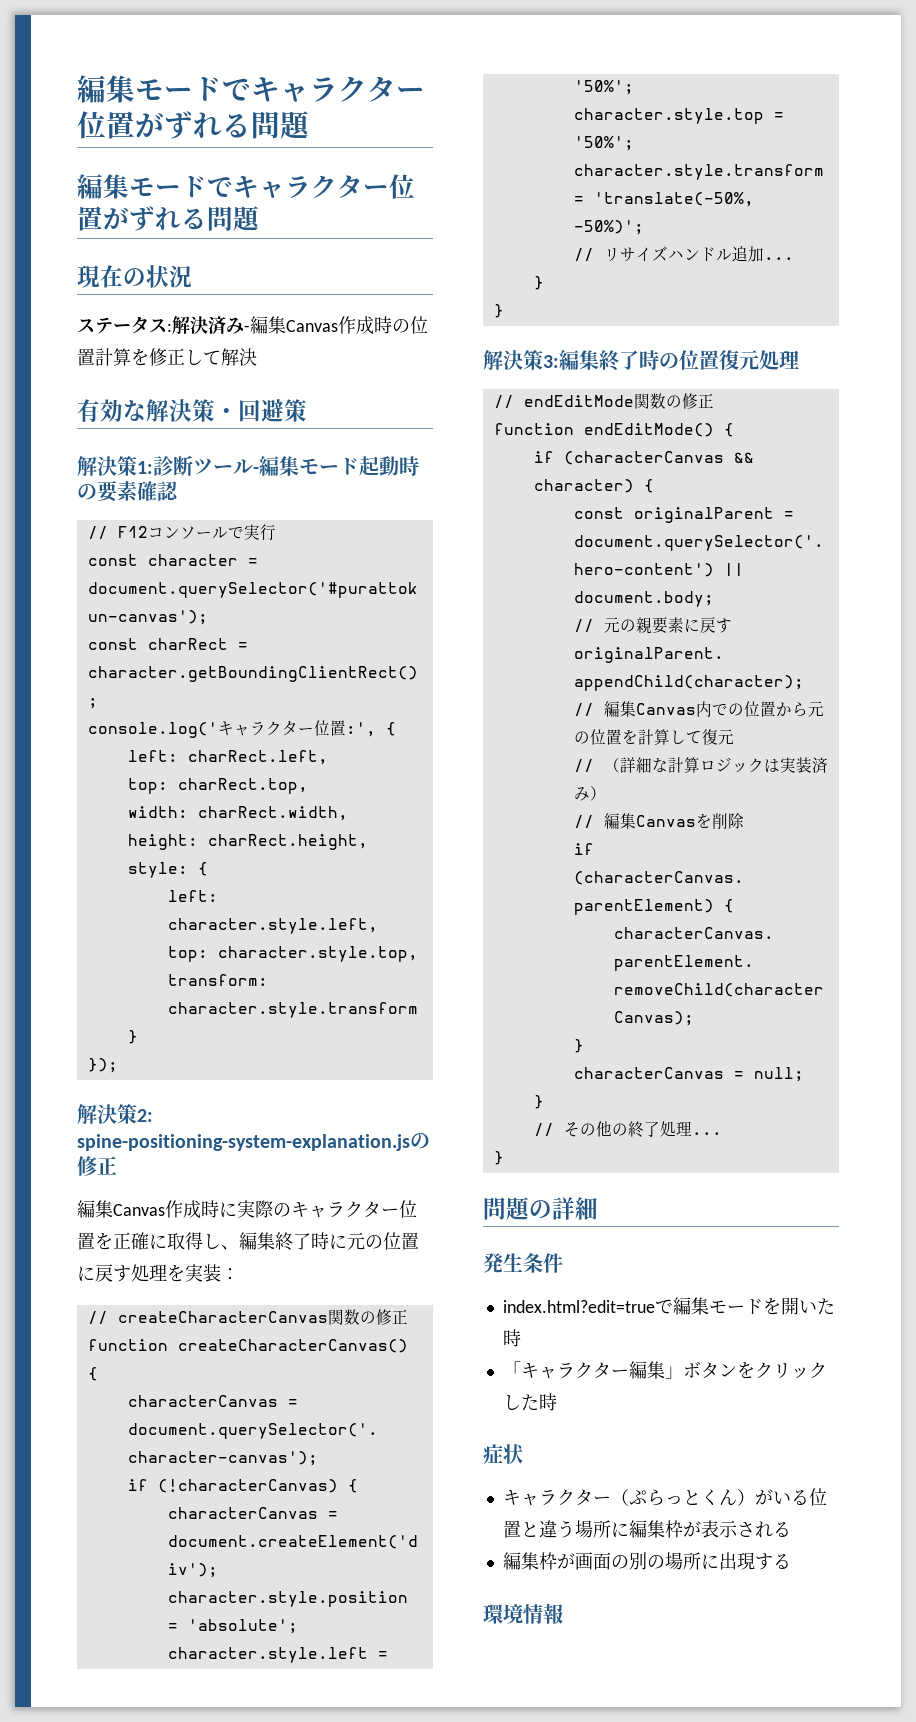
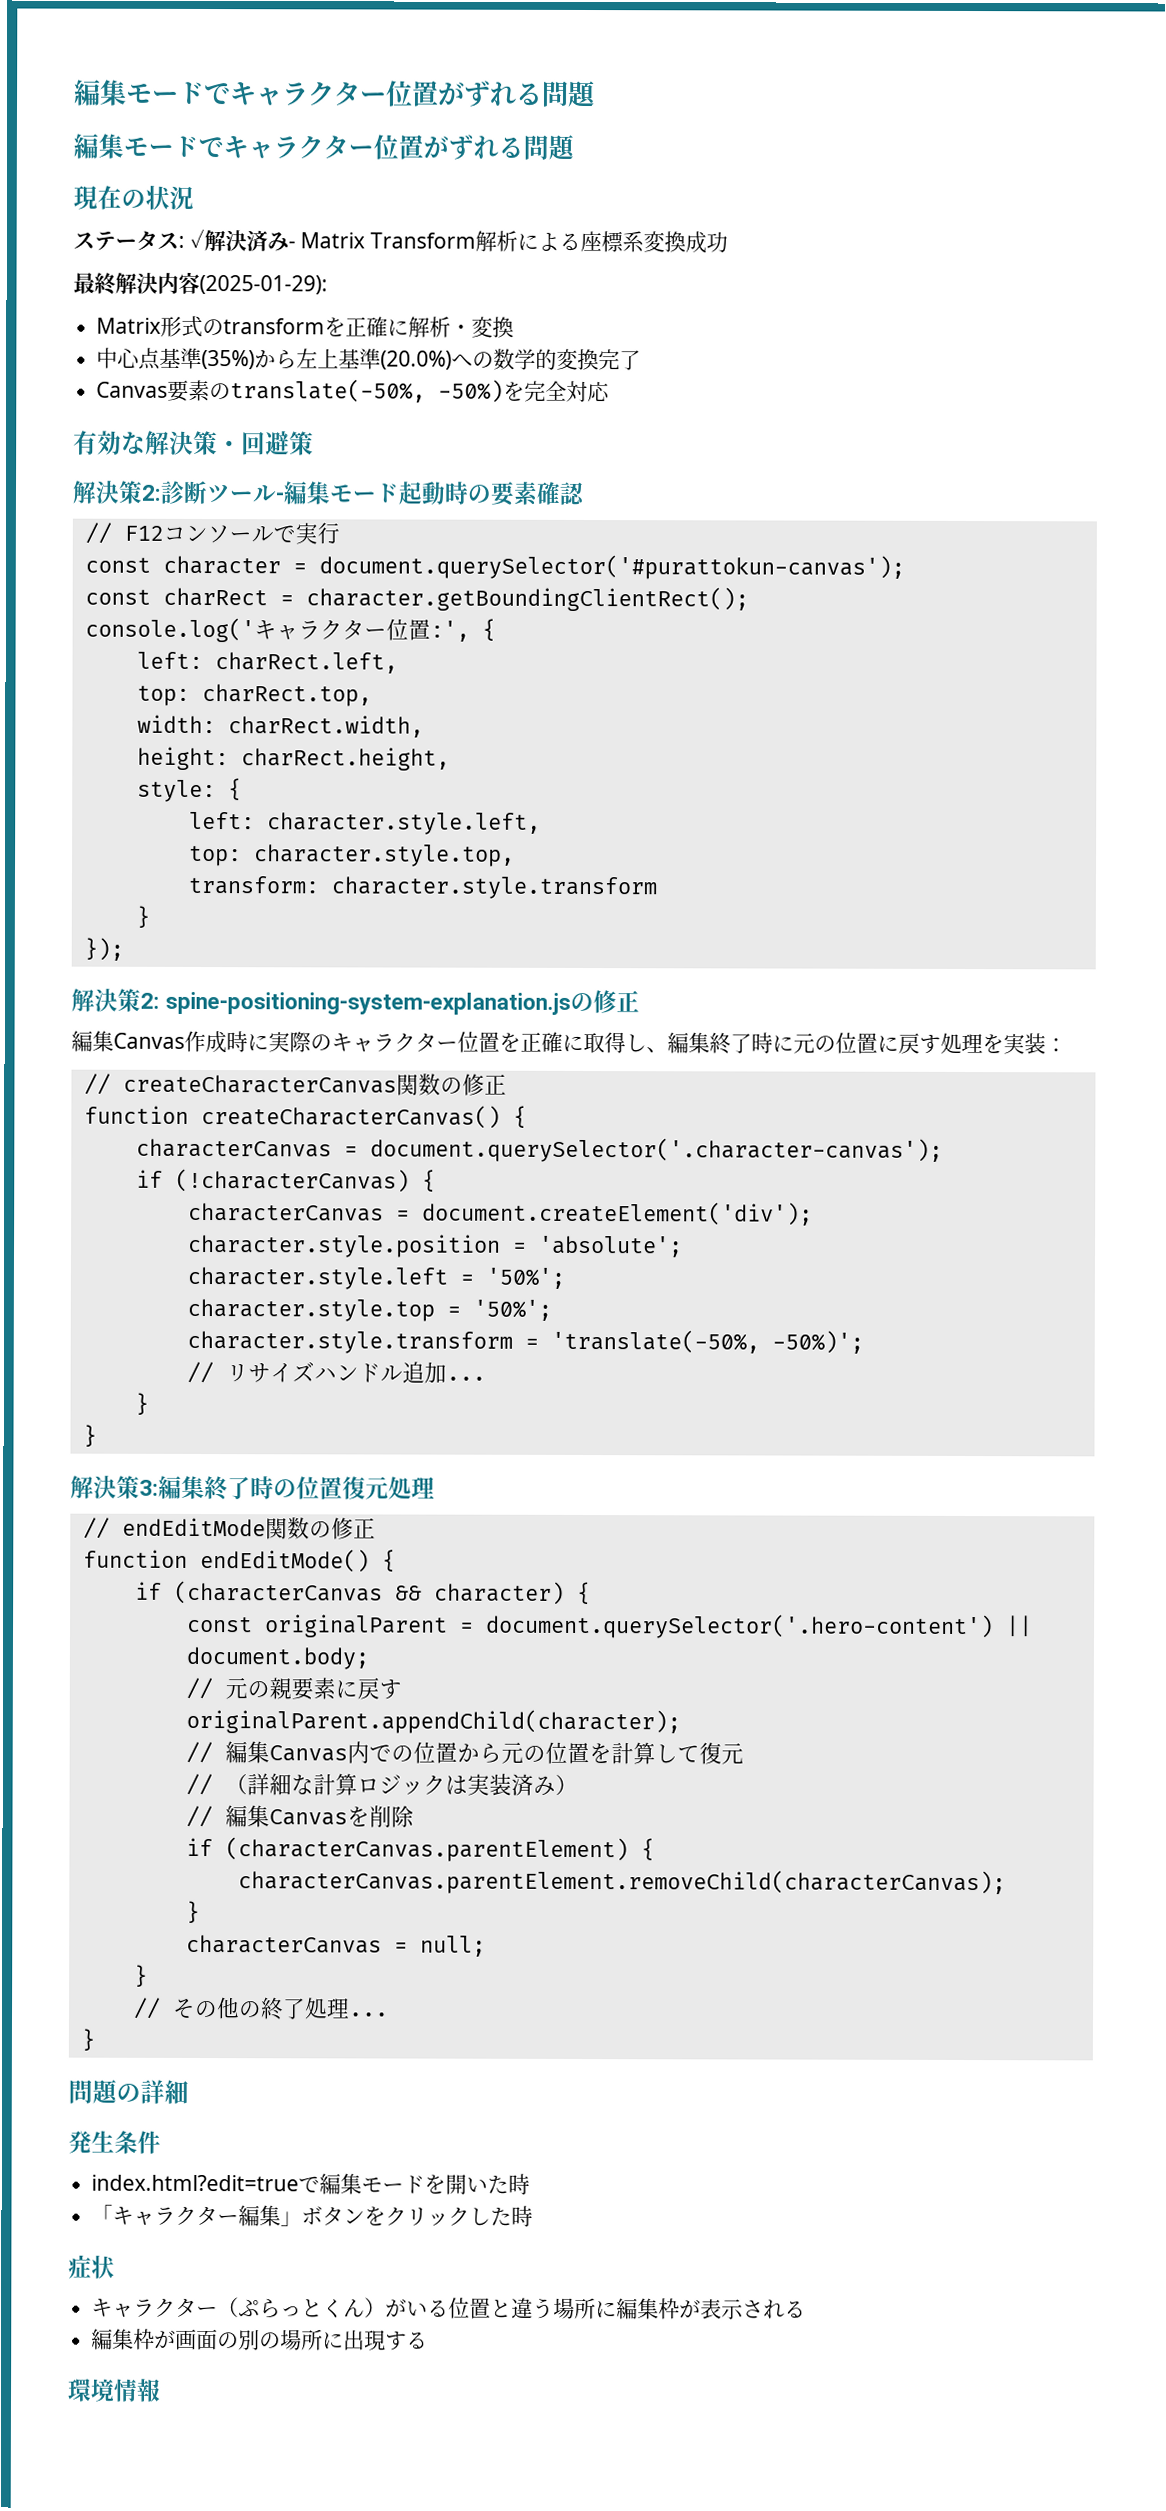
(172, 327) none -> [189,228,205,249] ✓
[250,316,428,334] [77,348,257,366] 編集Canvas作成時の位置計算を修正して解決 -> [300,230,729,254] [73,271,328,295] [96,315,515,338] [96,347,642,371] [96,379,611,403] Matrix Transform解析による座標系変換成功 // 最終解決内容(2025-01-29): // Matrix形式のtransformを正確に解析・変換 // 中心点基準(35%)から左上基準(20.0%)への数学的変換完了 // Canvas要素のtranslate(-50%, -50%)を完全対応
[137,461,153,474] 1: -> [141,484,162,501] 2:

